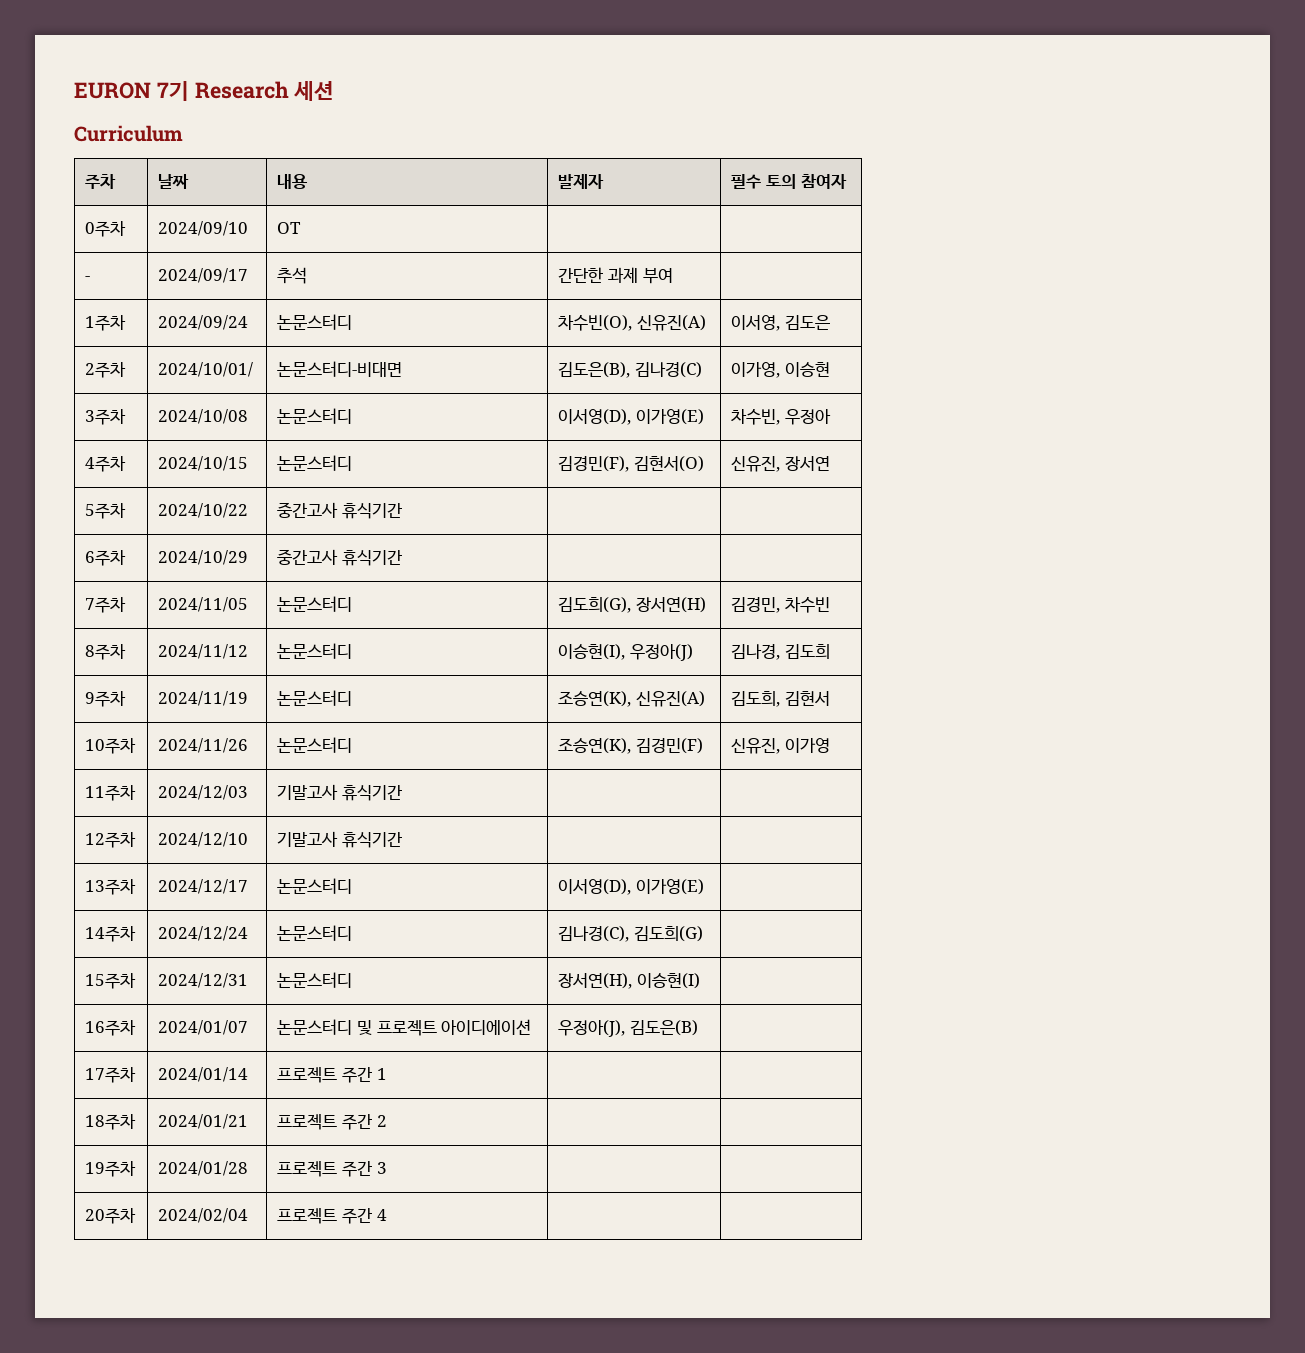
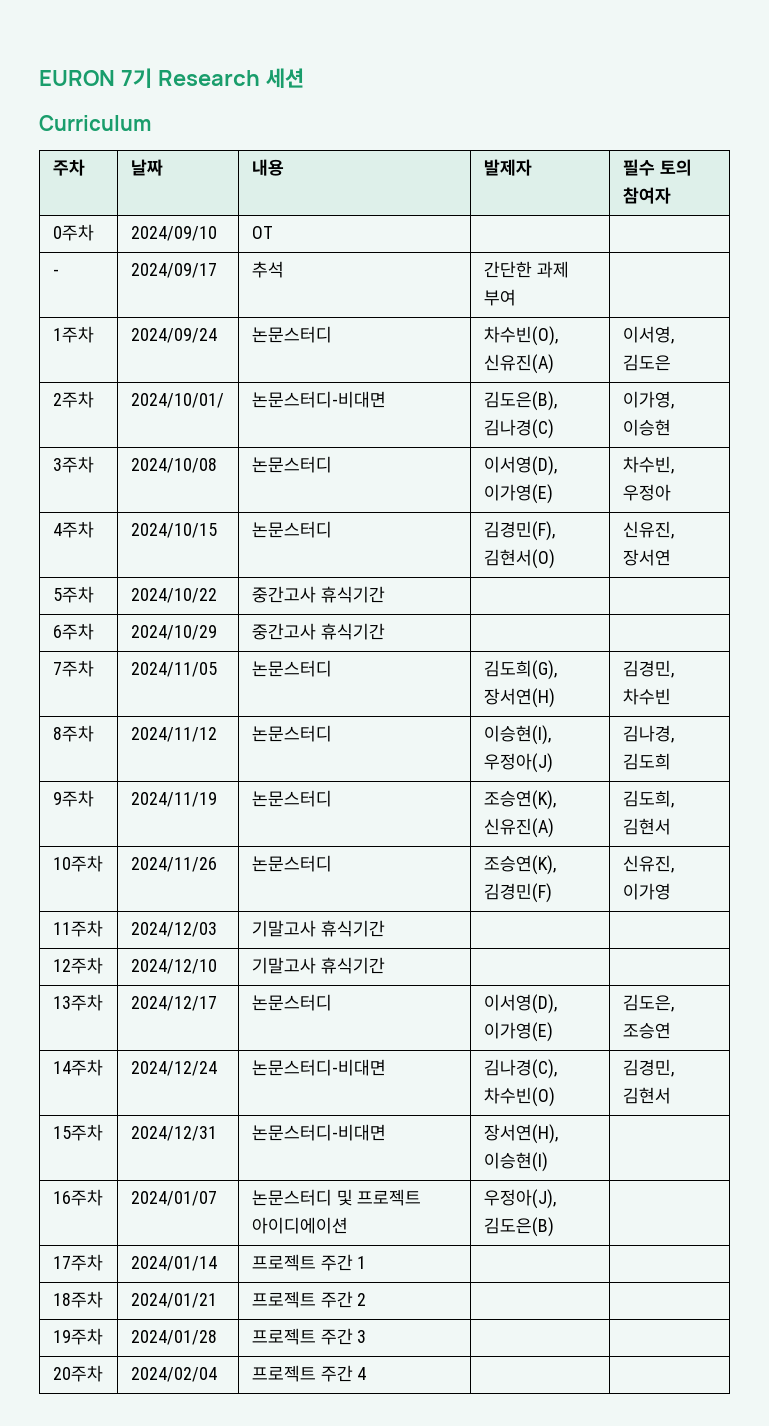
(704, 887) none -> [622,994,674,1012] [622,1022,671,1039] 김도은, 조승연
[277,925,353,941] 논문스터디 -> [251,1059,386,1076] 논문스터디-비대면
[633,926,703,942] 김도희(G) | -> [483,1087,555,1107] [622,1059,674,1077] [622,1087,671,1104] 차수빈(O) | 김경민, 김현서
[277,972,353,988] 논문스터디 -> [251,1124,386,1141] 논문스터디-비대면

